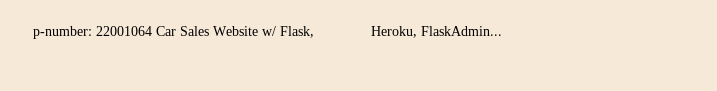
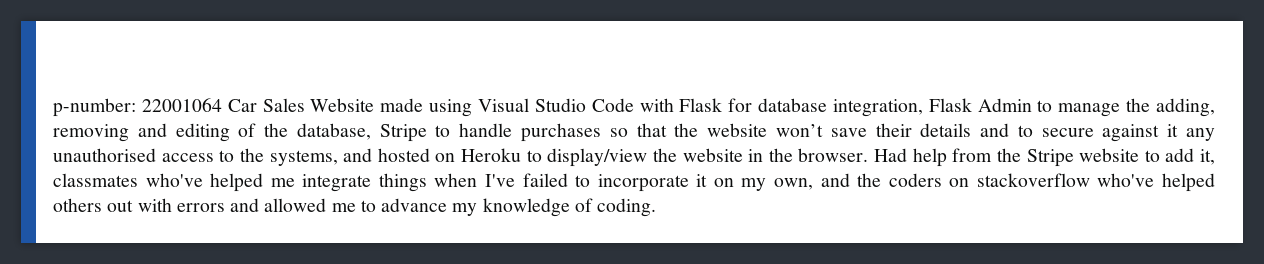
[262,26,502,38] w/ Flask, Heroku, FlaskAdmin... -> [380,98,1216,117] [53,123,1215,142] [53,148,1215,167] [53,173,1215,192] [53,198,657,217] made using Visual Studio Code with Flask for database integration, Flask Admin to manage the adding, removing and editing of the database, Stripe to handle purchases so that the website won’t save their details and to secure against it any unauthorised access to the systems, and hosted on Heroku to display/view the website in the browser. Had help from the Stripe website to add it, classmates who've helped me integrate things when I've failed to incorporate it on my own, and the coders on stackoverflow who've helped others out with errors and allowed me to advance my knowledge of coding.

